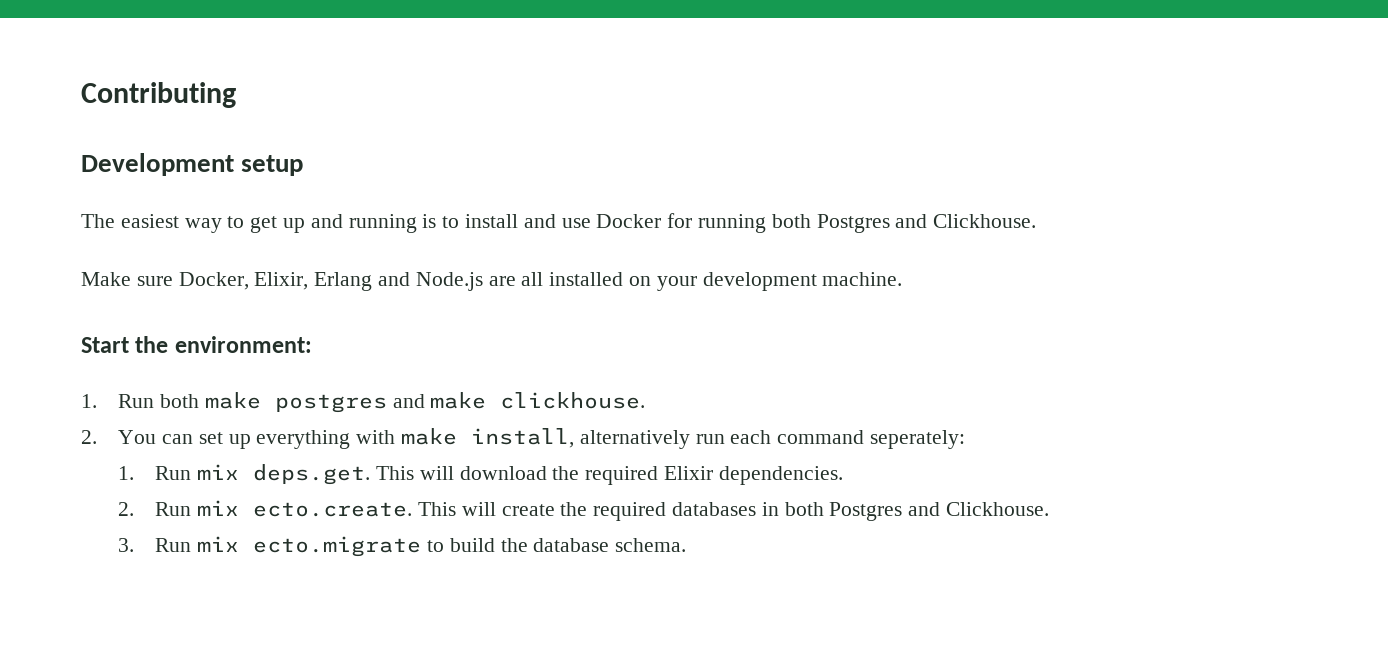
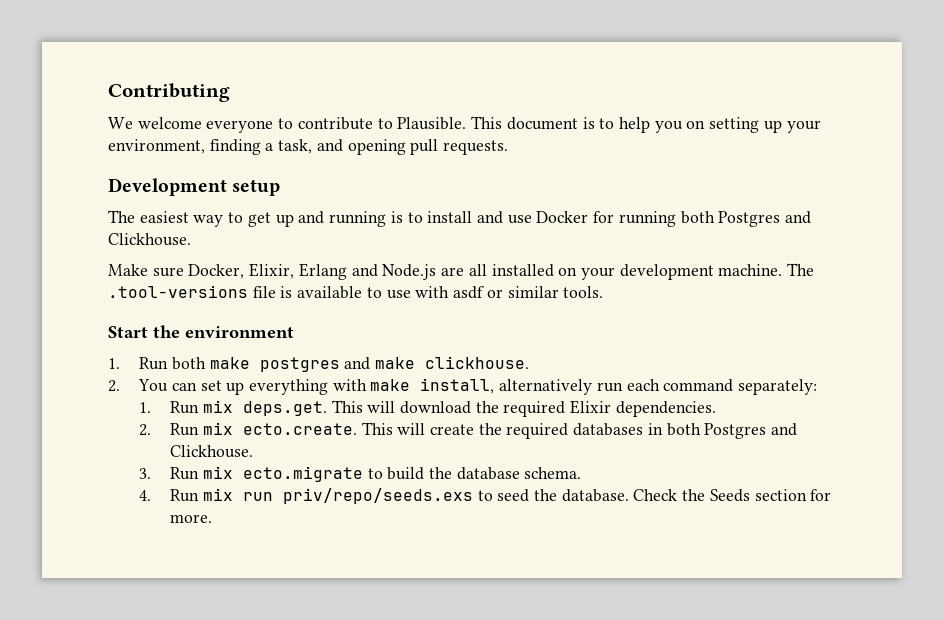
(236, 95) none -> [108,116,821,133] [108,139,509,155] // We welcome everyone to contribute to Plausible. This document is to help you on setting up your environment, finding a task, and opening pull requests.
(903, 279) none -> [787,263,815,276] [108,285,604,299] The .tool-versions file is available to use with asdf or similar tools.
[174,336,312,353] environment: -> [185,326,294,338] environment
[870,430,966,449] seperately: -> [738,379,818,395] separately:
(687, 545) none -> [139,488,832,504] [170,514,213,523] // 4. Run mix run priv/repo/seeds.exs to seed the database. Check the Seeds section for more.

